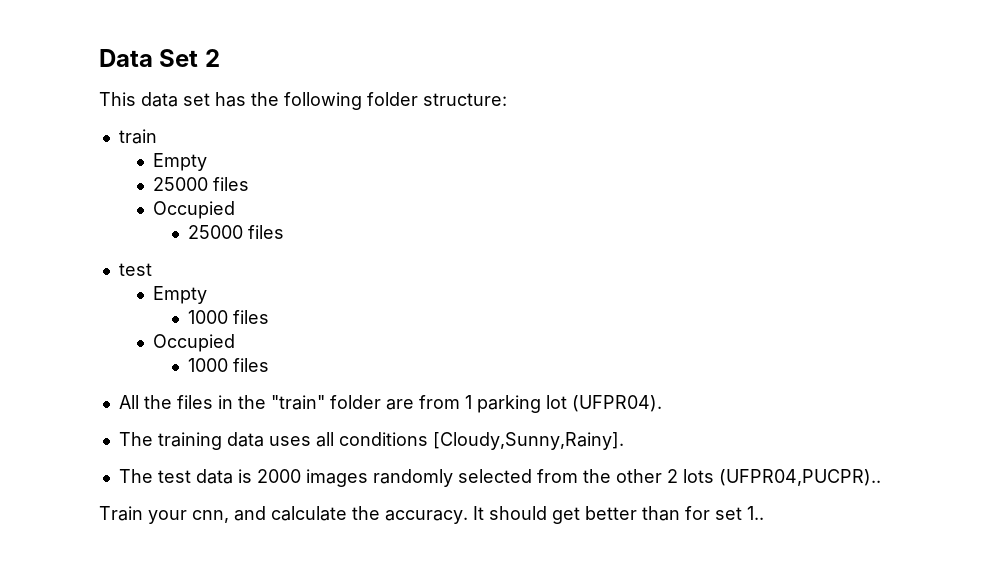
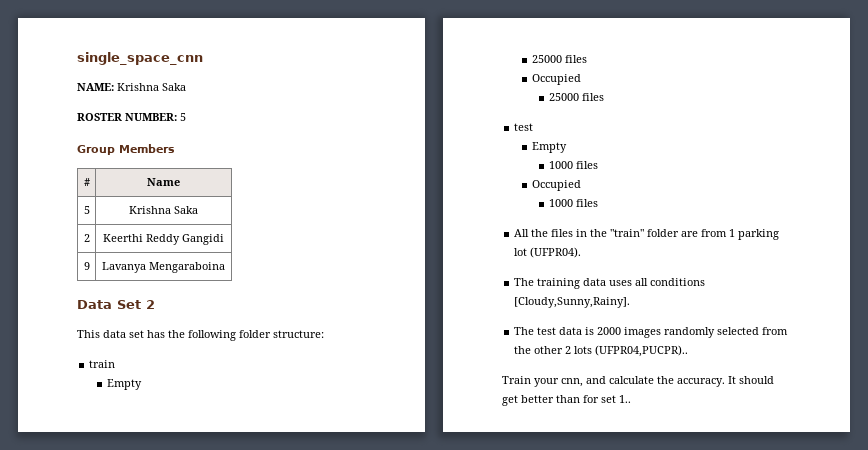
(99, 58) none -> [77,52,203,65] [77,83,186,91] [77,113,186,121] [77,144,175,155] [83,178,90,186] [147,178,180,186] [83,206,90,214] [129,206,198,214] [83,234,90,242] [103,234,224,245] [83,262,90,270] [102,262,225,273] single_space_cnn // NAME: Krishna Saka // ROSTER NUMBER: 5 // Group Members // # | Name // 5 | Krishna Saka // 2 | Keerthi Reddy Gangidi // 9 | Lavanya Mengaraboina //

